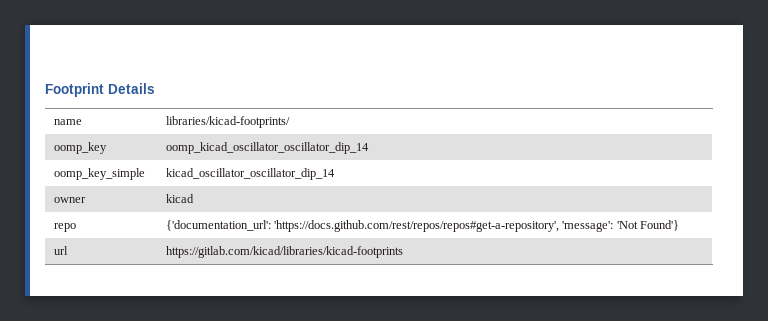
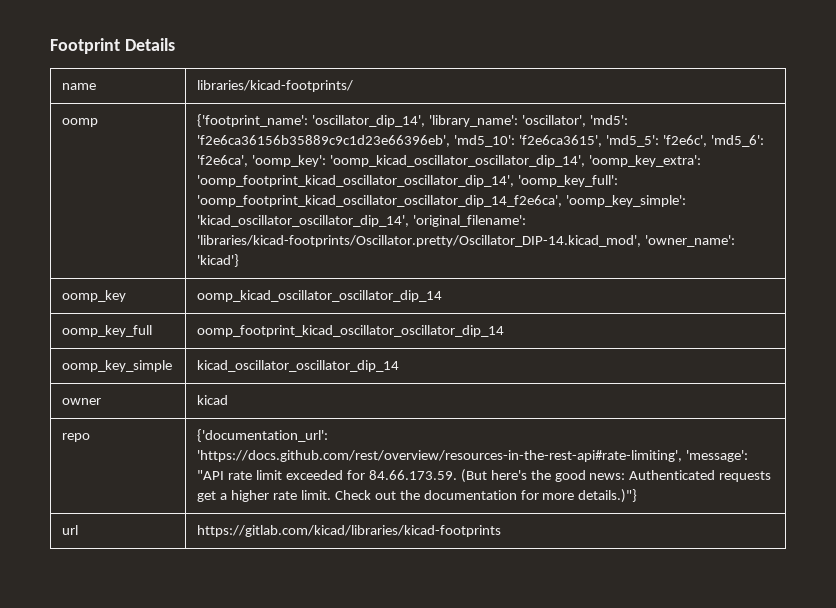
(290, 122) none -> [62,118,99,127] [197,114,628,127] [197,135,764,147] [197,155,702,167] [197,175,619,187] [197,195,687,207] [197,215,527,227] [197,235,736,247] [197,254,240,267] // oomp | {'footprint_name': 'oscillator_dip_14', 'library_name': 'oscillator', 'md5': 'f2e6ca36156b35889c9c1d23e66396eb', 'md5_10': 'f2e6ca3615', 'md5_5': 'f2e6c', 'md5_6': 'f2e6ca', 'oomp_key': 'oomp_kicad_oscillator_oscillator_dip_14', 'oomp_key_extra': 'oomp_footprint_kicad_oscillator_oscillator_dip_14', 'oomp_key_full': 'oomp_footprint_kicad_oscillator_oscillator_dip_14_f2e6ca', 'oomp_key_simple': 'kicad_oscillator_oscillator_dip_14', 'original_filename': 'libraries/kicad-footprints/Oscillator.pretty/Oscillator_DIP-14.kicad_mod', 'owner_name': 'kicad'}
(369, 148) none -> [62,325,153,337] [197,325,505,337] // oomp_key_full | oomp_footprint_kicad_oscillator_oscillator_dip_14
[273,220,680,232] 'https://docs.github.com/rest/repos/repos#get-a-repository', 'message': 'Not Found'} -> [197,450,749,462] [197,469,772,483] [197,489,638,503] 'https://docs.github.com/rest/overview/resources-in-the-rest-api#rate-limiting', 'message': "API rate limit exceeded for 84.66.173.59. (But here's the good news: Authenticated requests get a higher rate limit. Check out the documentation for more details.)"}

